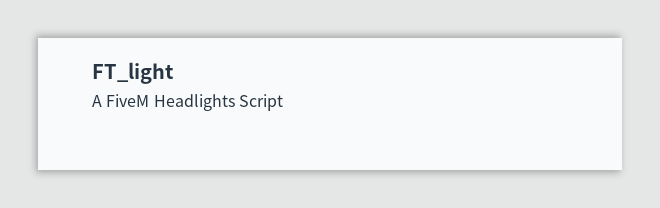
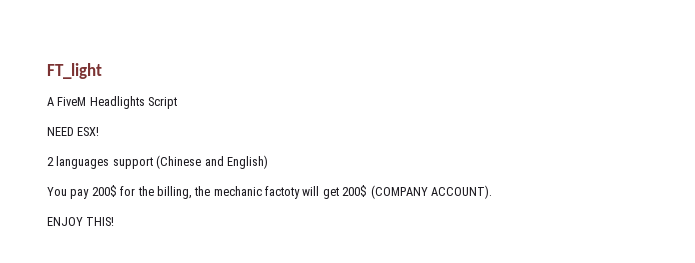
(283, 102) none -> [47,127,100,136] [47,155,268,169] [47,185,492,199] [47,217,115,226] // NEED ESX! // 2 languages support (Chinese and English) // You pay 200$ for the billing, the mechanic factoty will get 200$ (COMPANY ACCOUNT). // ENJOY THIS!

